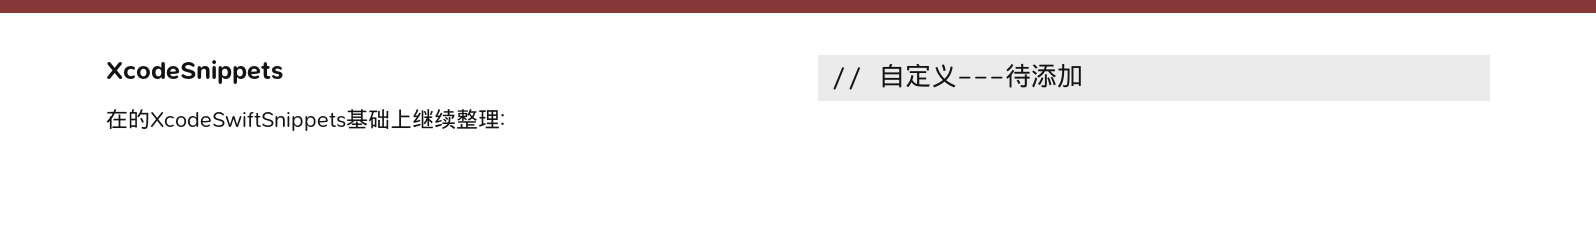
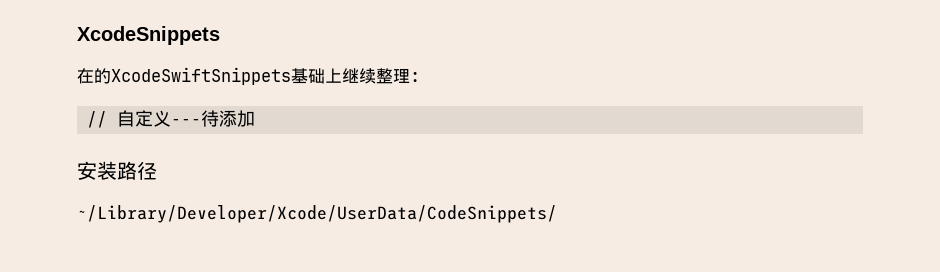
(1084, 75) none -> [77,161,157,180] [77,205,557,223] // 安装路径 // ~/Library/Developer/Xcode/UserData/CodeSnippets/

